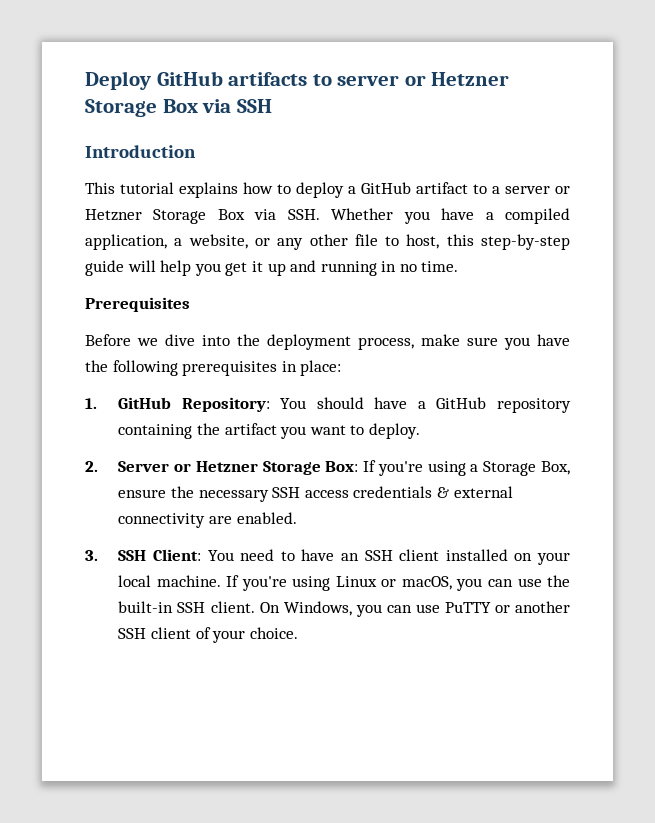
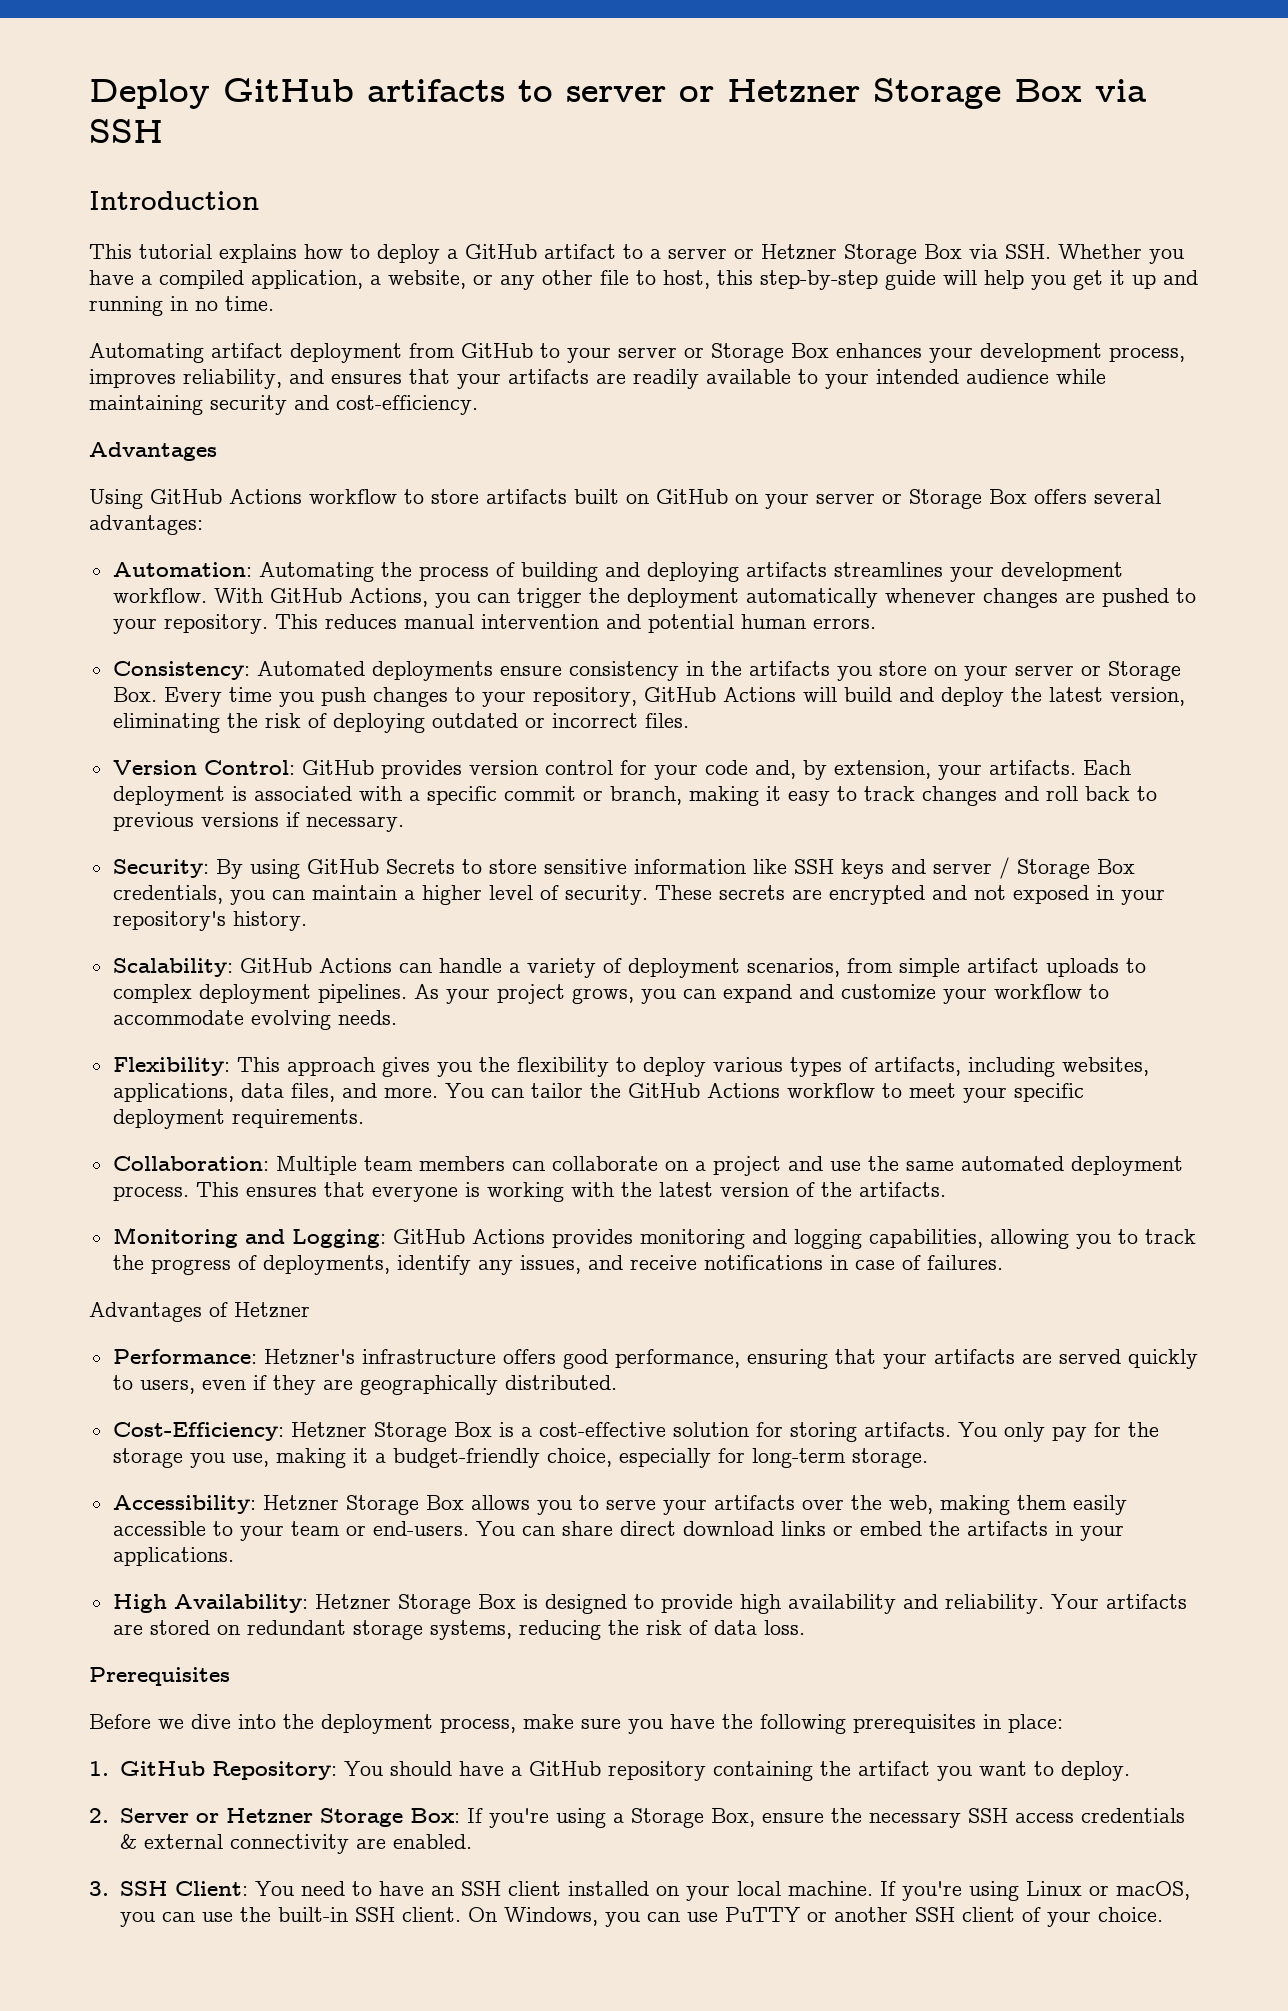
(459, 266) none -> [89,343,1185,363] [89,369,1106,389] [89,395,478,415] [89,442,217,461] [89,489,1161,509] [89,515,203,535] [112,562,1123,582] [112,588,1196,608] [112,614,876,634] [112,661,1181,681] [112,687,1185,707] [112,713,689,733] [112,760,1131,780] [112,786,1157,806] [112,812,404,832] [112,857,1135,879] [112,885,1165,905] [112,911,307,931] [112,958,1146,978] [112,984,1109,1004] [112,1010,397,1030] [112,1057,1149,1077] [112,1083,1084,1103] [112,1109,364,1129] [112,1156,1183,1176] [112,1182,946,1202] [112,1227,1196,1249] [112,1255,1003,1275] [89,1302,310,1322] [112,1349,1198,1369] [112,1375,617,1395] [112,1422,1159,1442] [112,1448,928,1468] [112,1495,1127,1515] [112,1521,1124,1541] [112,1547,234,1566] [112,1594,1187,1614] [112,1620,805,1640] // Automating artifact deployment from GitHub to your server or Storage Box enhances your development process, improves reliability, and ensures that your artifacts are readily available to your intended audience while maintaining security and cost-efficiency. // Advantages // Using GitHub Actions workflow to store artifacts built on GitHub on your server or Storage Box offers several advantages: // Automation: Automating the process of building and deploying artifacts streamlines your development workflow. With GitHub Actions, you can trigger the deployment automatically whenever changes are pushed to your repository. This reduces manual intervention and potential human errors. // Consistency: Automated deployments ensure consistency in the artifacts you store on your server or Storage Box. Every time you push changes to your repository, GitHub Actions will build and deploy the latest version, eliminating the risk of deploying outdated or incorrect files. // Version Control: GitHub provides version control for your code and, by extension, your artifacts. Each deployment is associated with a specific commit or branch, making it easy to track changes and roll back to previous versions if necessary. // Security: By using GitHub Secrets to store sensitive information like SSH keys and server / Storage Box credentials, you can maintain a higher level of security. These secrets are encrypted and not exposed in your repository's history. // Scalability: GitHub Actions can handle a variety of deployment scenarios, from simple artifact uploads to complex deployment pipelines. As your project grows, you can expand and customize your workflow to accommodate evolving needs. // Flexibility: This approach gives you the flexibility to deploy various types of artifacts, including websites, applications, data files, and more. You can tailor the GitHub Actions workflow to meet your specific deployment requirements. // Collaboration: Multiple team members can collaborate on a project and use the same automated deployment process. This ensures that everyone is working with the latest version of the artifacts. // Monitoring and Logging: GitHub Actions provides monitoring and logging capabilities, allowing you to track the progress of deployments, identify any issues, and receive notifications in case of failures. // Advantages of Hetzner // Performance: Hetzner's infrastructure offers good performance, ensuring that your artifacts are served quickly to users, even if they are geographically distributed. // Cost-Efficiency: Hetzner Storage Box is a cost-effective solution for storing artifacts. You only pay for the storage you use, making it a budget-friendly choice, especially for long-term storage. // Accessibility: Hetzner Storage Box allows you to serve your artifacts over the web, making them easily accessible to your team or end-users. You can share direct download links or embed the artifacts in your applications. // High Availability: Hetzner Storage Box is designed to provide high availability and reliability. Your artifacts are stored on redundant storage systems, reducing the risk of data loss.

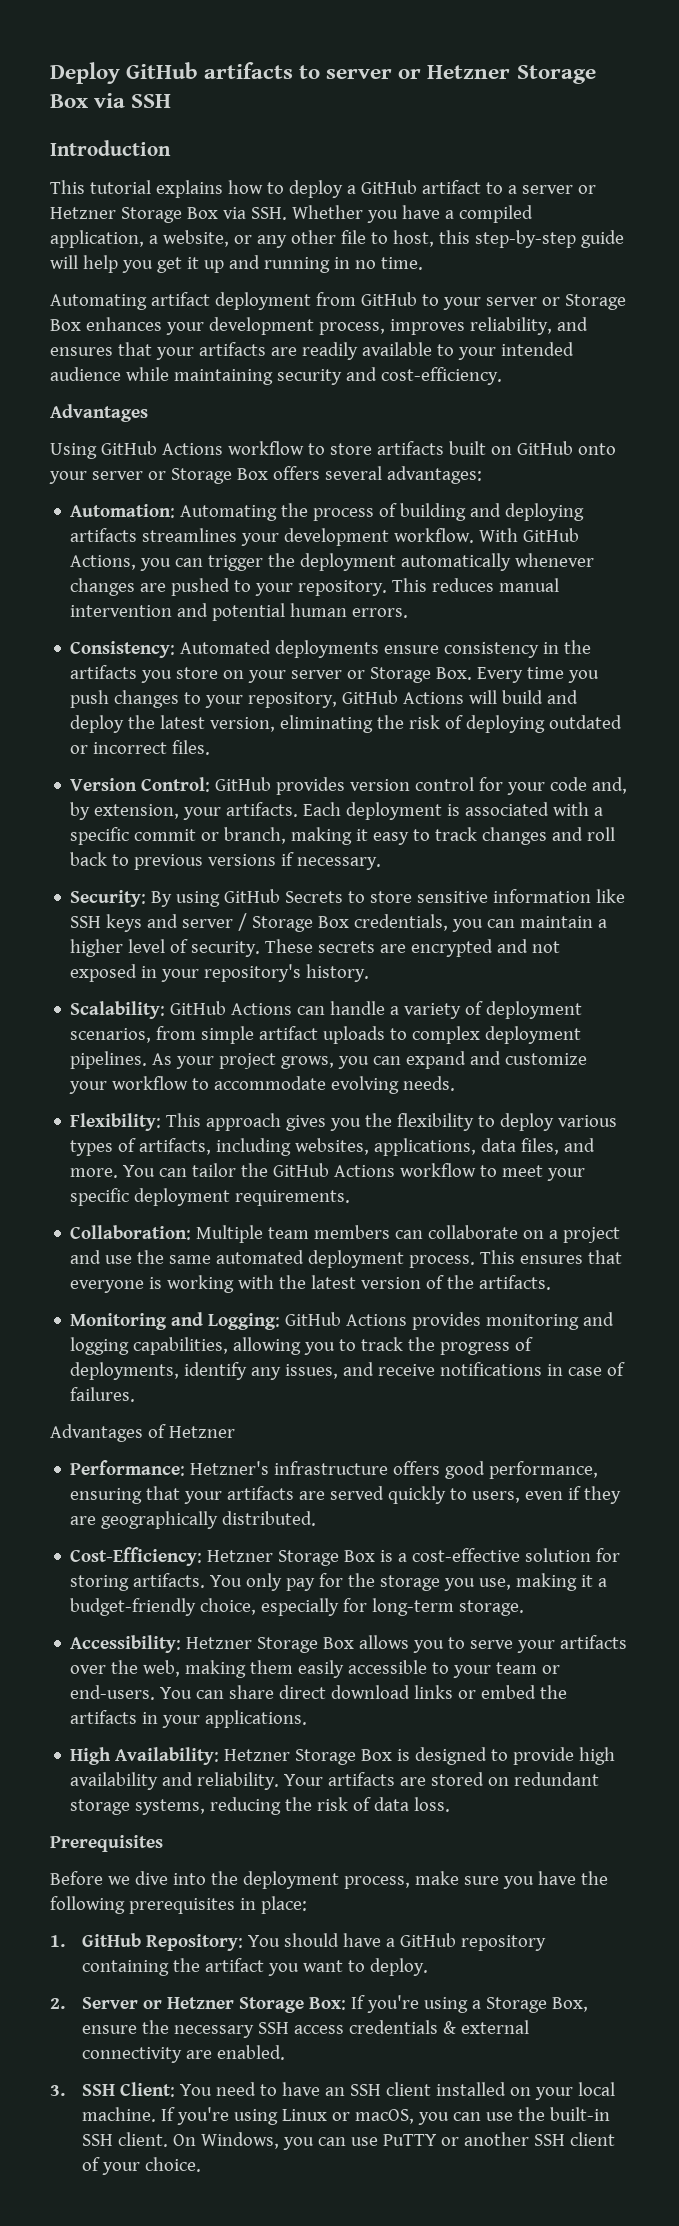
[735,494,758,504] on -> [577,443,616,455] onto

